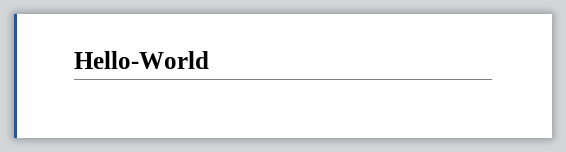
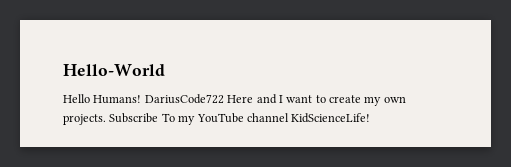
(209, 60) none -> [63,94,406,106] [63,113,371,125] // Hello Humans! DariusCode722 Here and I want to create my own projects. Subscribe To my YouTube channel KidScienceLife!

